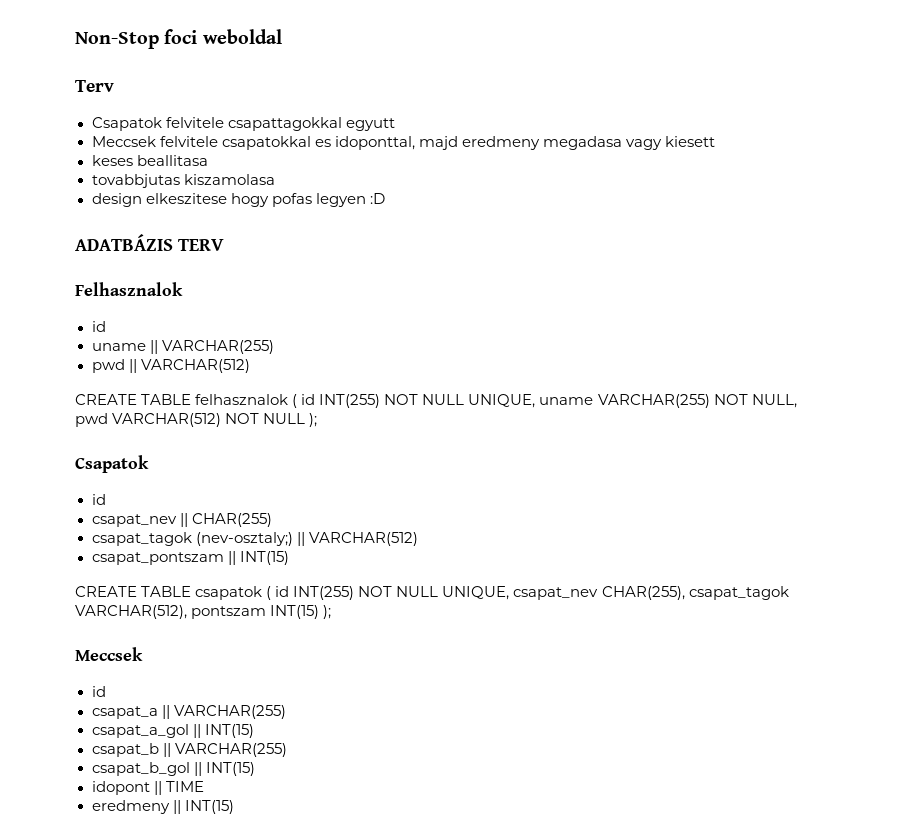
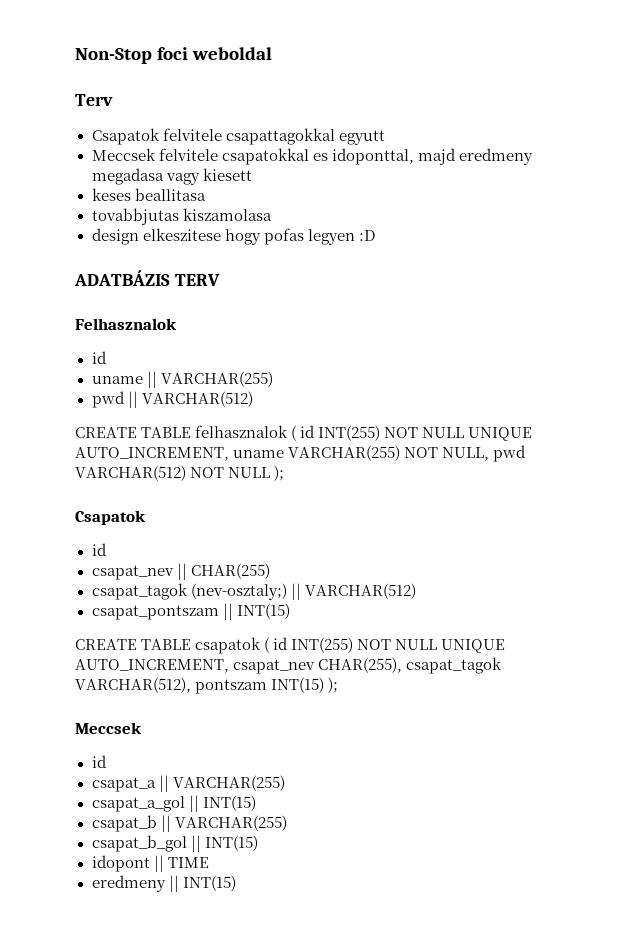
[468,394,536,408] UNIQUE, -> [468,427,533,441] [75,447,229,461] UNIQUE AUTO_INCREMENT,
[442,586,510,600] UNIQUE, -> [441,639,506,653] [75,659,229,673] UNIQUE AUTO_INCREMENT,

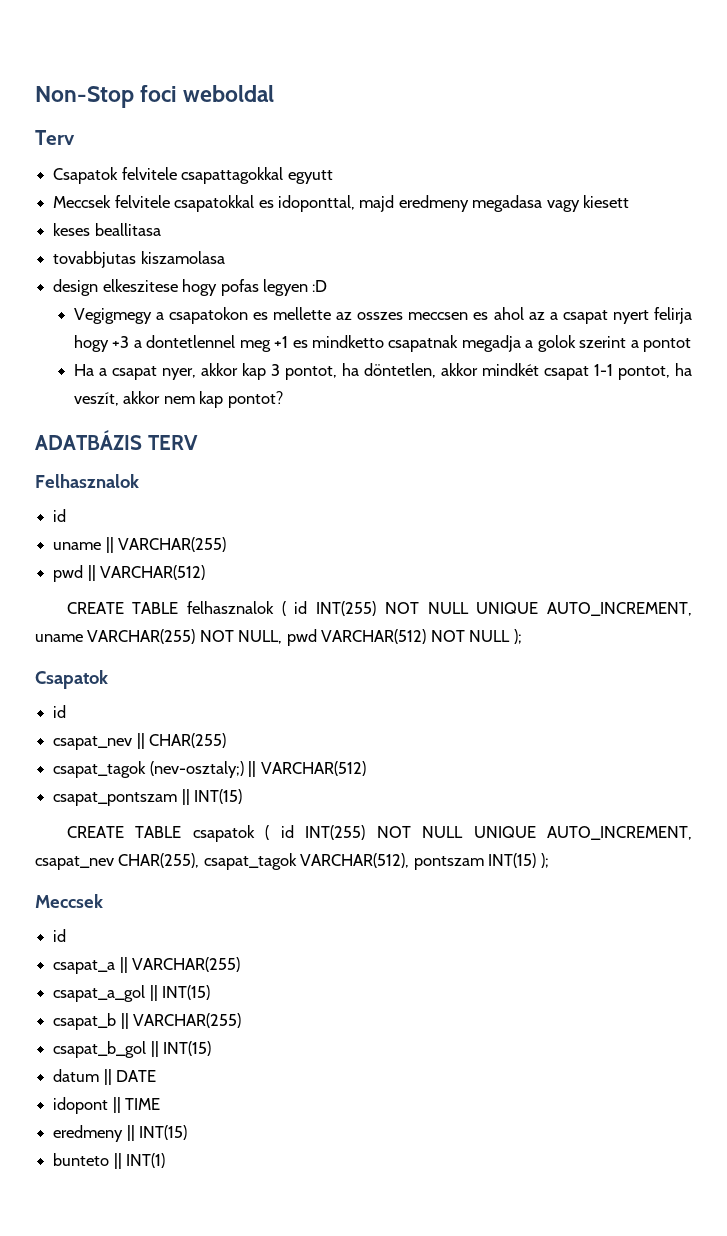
(376, 235) none -> [73,307,692,324] [73,335,692,352] [73,363,693,380] [73,391,283,408] // Vegigmegy a csapatokon es mellette az osszes meccsen es ahol az a csapat nyert felirja hogy +3 a dontetlennel meg +1 es mindketto csapatnak megadja a golok szerint a pontot // Ha a csapat nyer, akkor kap 3 pontot, ha döntetlen, akkor mindkét csapat 1-1 pontot, ha veszít, akkor nem kap pontot?
(258, 843) none -> [53,1069,157,1085] // datum || DATE
(236, 883) none -> [53,1153,166,1169] // bunteto || INT(1)

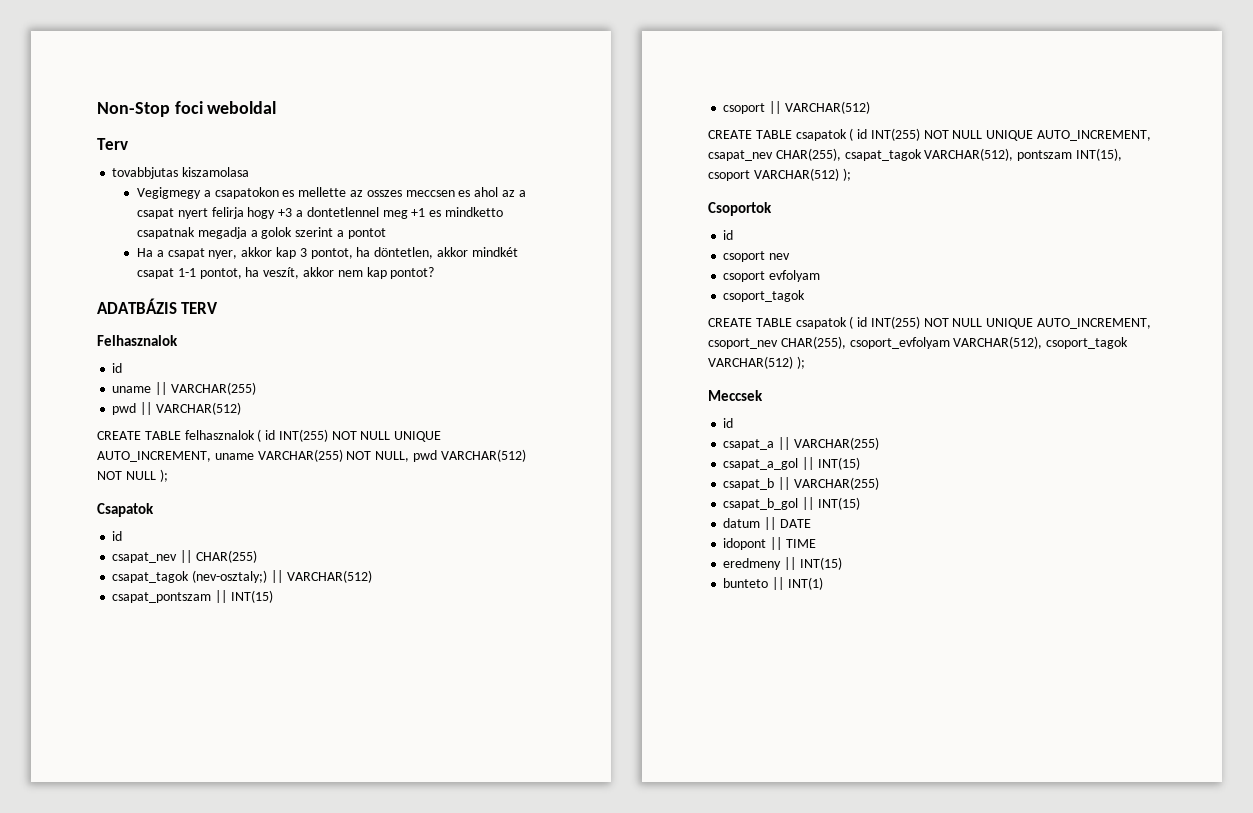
[53,167,333,184] [53,195,630,212] [53,223,161,236] [53,251,225,268] [53,279,328,296] Csapatok felvitele csapattagokkal egyutt // Meccsek felvitele csapatokkal es idoponttal, majd eredmeny megadasa vagy kiesett // keses beallitasa // tovabbjutas kiszamolasa // design elkeszitese hogy pofas legyen :D -> [112,167,250,179] tovabbjutas kiszamolasa
(243, 796) none -> [723,101,870,114] // csoport || VARCHAR(512)
[488,853,537,868] INT(15) -> [1075,148,1122,161] [708,168,851,181] [708,202,772,216] [723,230,734,240] [723,251,791,262] [723,270,821,282] [723,290,806,302] [708,316,1152,329] [708,336,1129,349] [708,356,793,369] INT(15), csoport VARCHAR(512) ); // Csoportok // id // csoport nev // csoport evfolyam // csoport_tagok // CREATE TABLE csapatok ( id INT(255) NOT NULL UNIQUE AUTO_INCREMENT, csoport_nev CHAR(255), csoport_evfolyam VARCHAR(512), csoport_tagok VARCHAR(512)

